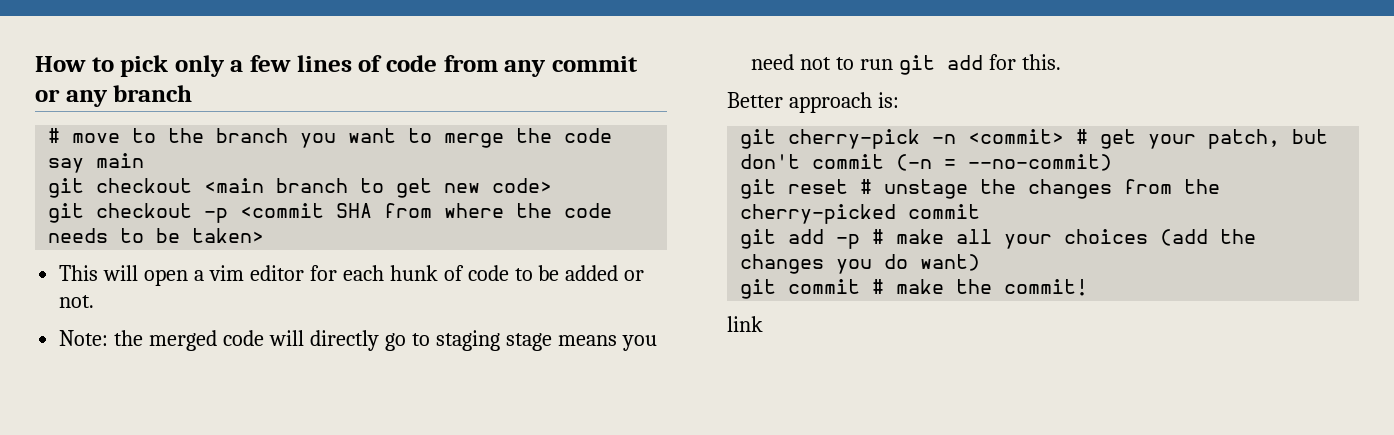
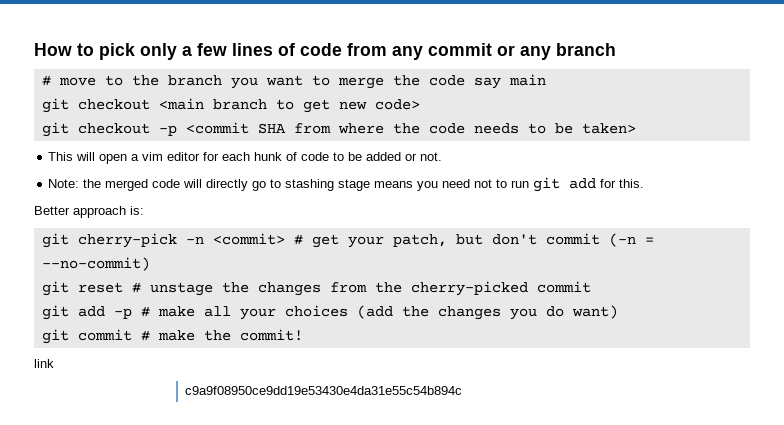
[435,330,500,351] staging -> [285,179,335,191] stashing
(763, 324) none -> [184,386,462,395] // c9a9f08950ce9dd19e53430e4da31e55c54b894c

